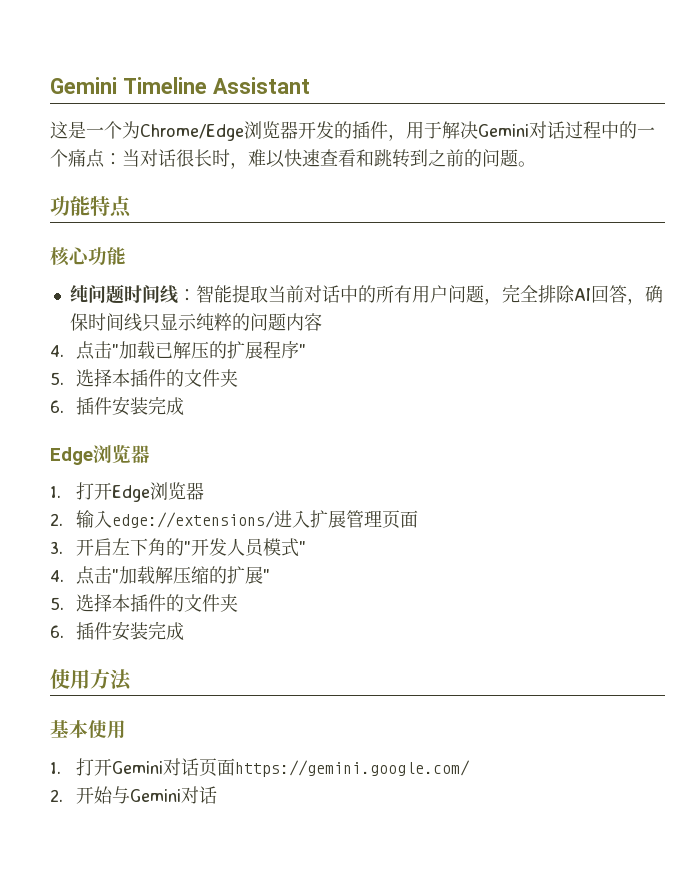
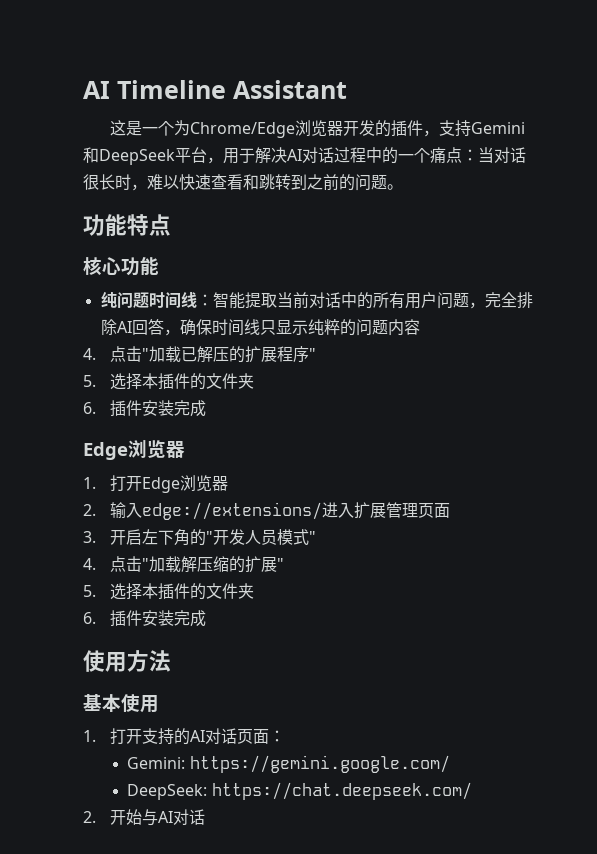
[50,77,117,94] Gemini -> [83,81,110,99] AI
(406, 137) none -> [439,120,526,137] [83,147,223,165] 支持Gemini和DeepSeek平台，
[478,124,529,137] Gemini -> [287,149,302,161] AI
[111,761,163,774] Gemini -> [141,728,205,745] 支持的AI
(235, 767) none -> [268,730,285,742] [127,757,186,769] ： // Gemini:
(470, 768) none -> [127,782,472,800] // DeepSeek: https://chat.deepseek.com/
[129,789,181,802] Gemini -> [157,811,173,823] AI

